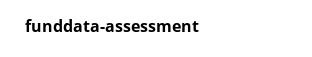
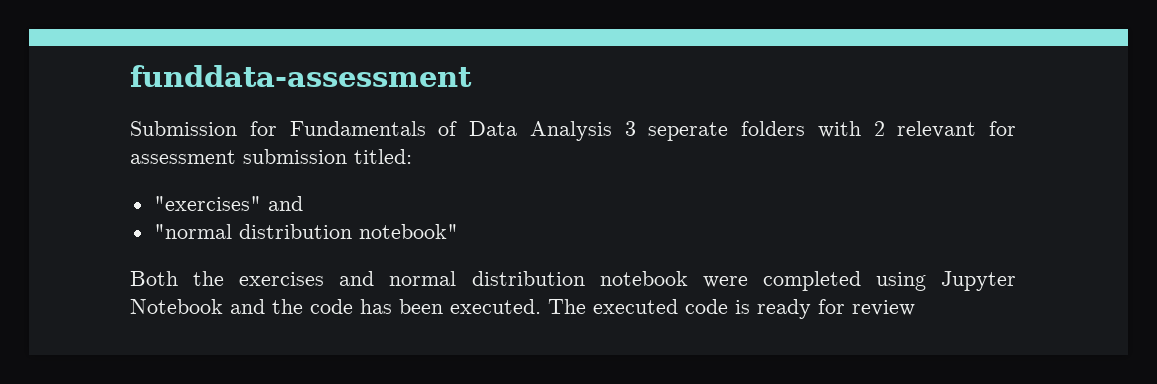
(199, 25) none -> [130,121,1016,141] [130,149,412,164] [153,196,303,211] [153,224,458,239] [130,271,1017,291] [130,299,915,319] // Submission for Fundamentals of Data Analysis 3 seperate folders with 2 relevant for assessment submission titled: // "exercises" and // "normal distribution notebook" // Both the exercises and normal distribution notebook were completed using Jupyter Notebook and the code has been executed. The executed code is ready for review

